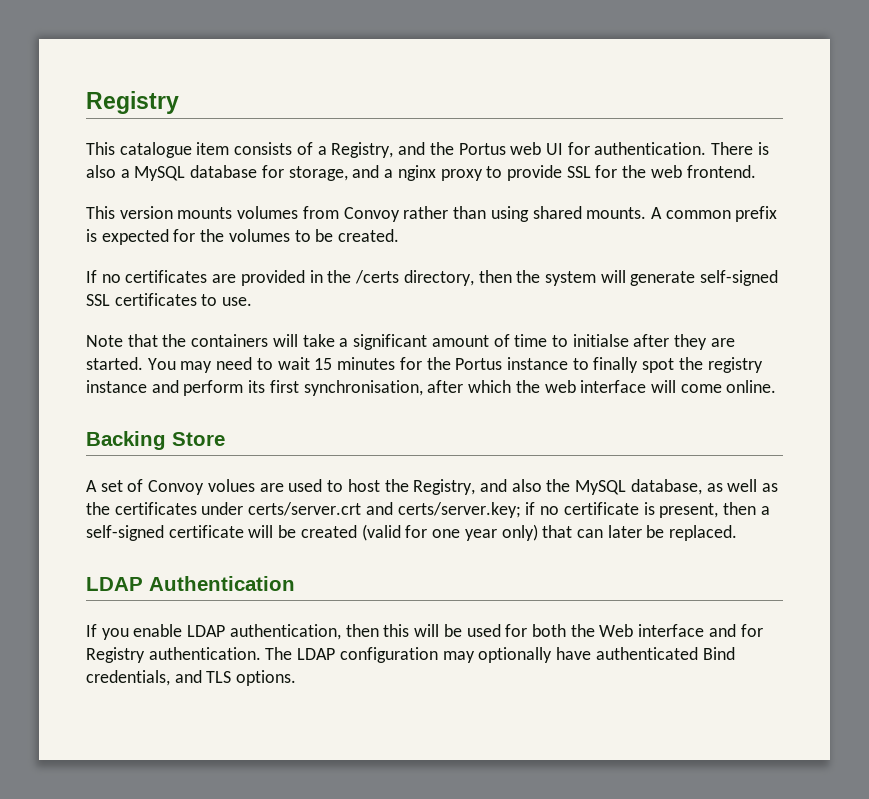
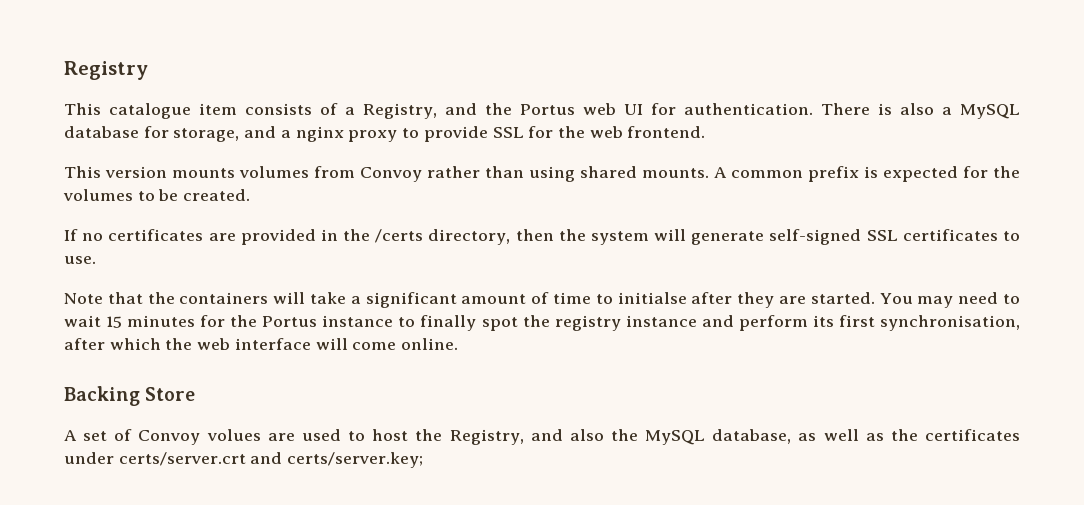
[525,502,770,518] [86,524,738,541] [86,576,295,591] [86,624,763,640] [86,647,735,663] [86,670,297,686] if no certificate is present, then a self-signed certificate will be created (valid for one year only) that can later be replaced. // LDAP Authentication // If you enable LDAP authentication, then this will be used for both the Web interface and for Registry authentication. The LDAP configuration may optionally have authenticated Bind credentials, and TLS options. -> (424, 460) none

